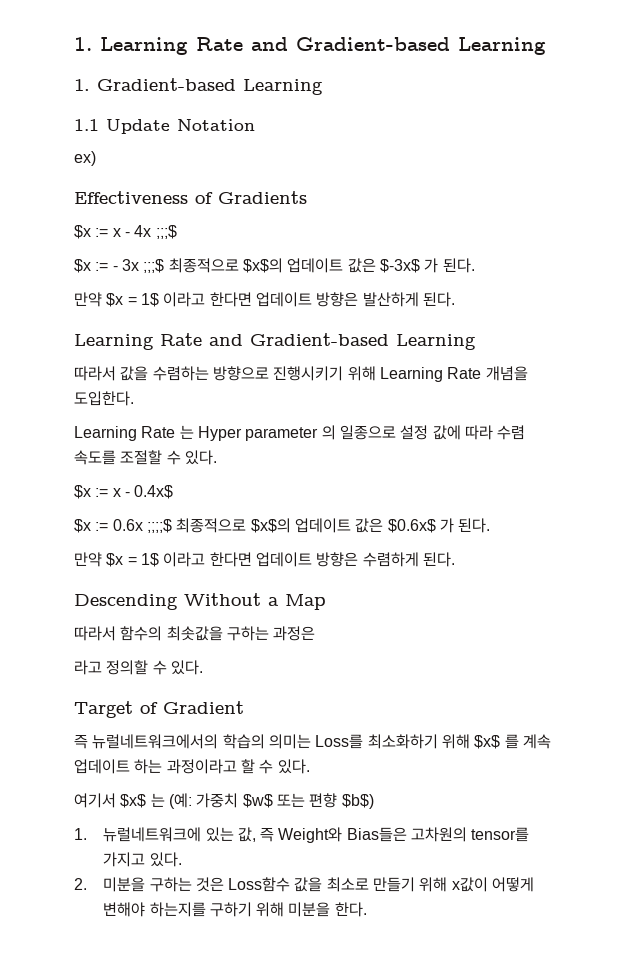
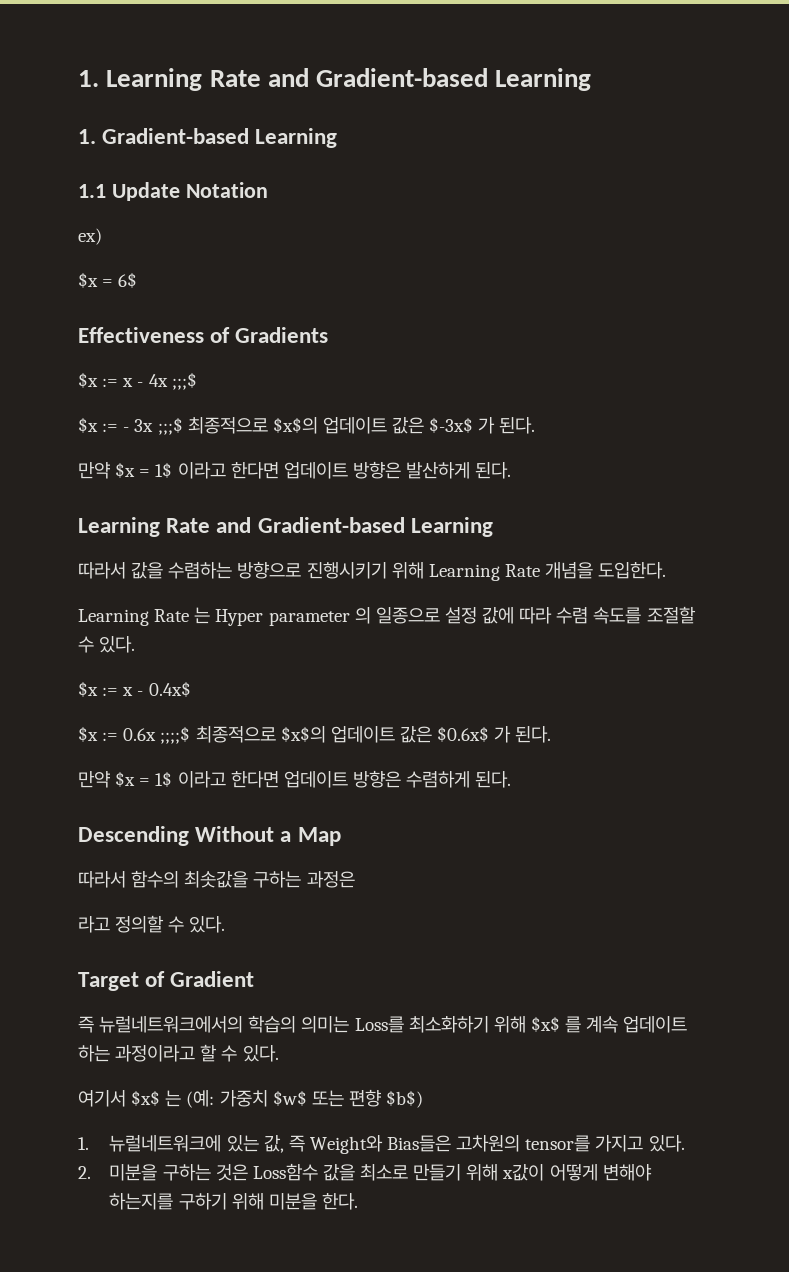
(96, 158) none -> [78,272,138,288] // $x = 6$

